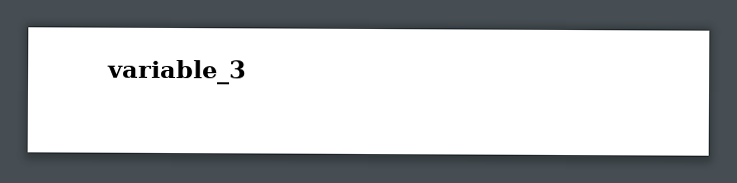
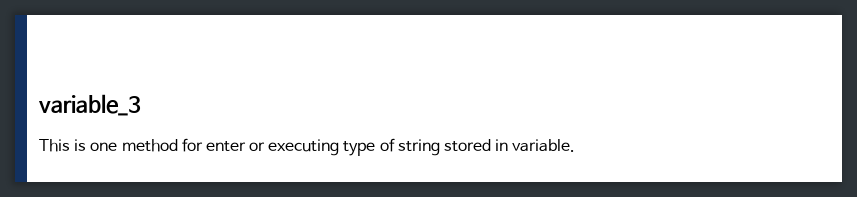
(247, 72) none -> [39,138,576,156] // This is one method for enter or executing type of string stored in variable.

